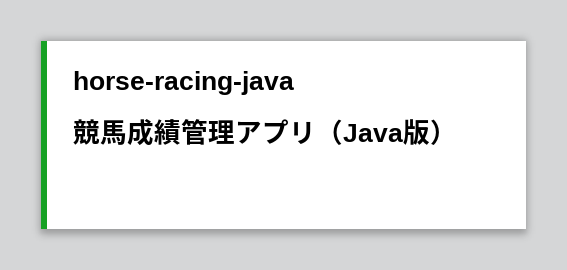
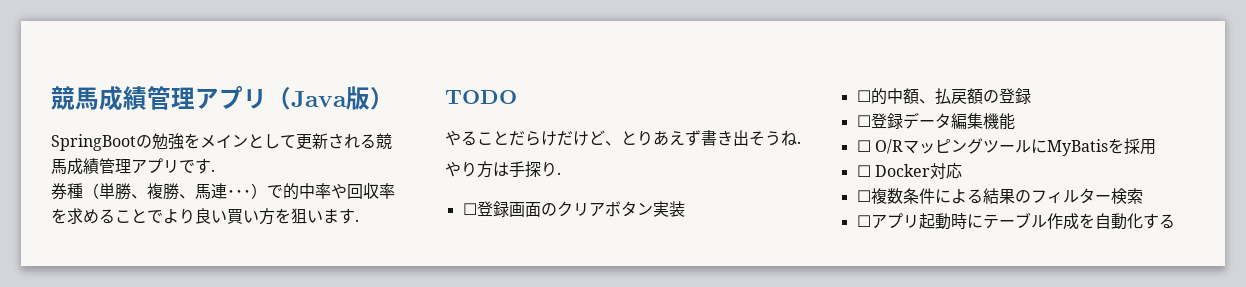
[73,71,294,95] horse-racing-java // -> (51, 98) none
(457, 132) none -> [51,133,392,151] [51,158,215,175] [51,183,395,200] [51,208,359,225] [445,90,517,104] [445,130,801,146] [445,161,561,178] [462,201,685,217] [856,88,1031,105] [856,112,1015,130] [856,138,1156,156] [856,163,962,179] [856,188,1143,204] [856,212,1175,230] // SpringBootの勉強をメインとして更新される競馬成績管理アプリです. // 券種（単勝、複勝、馬連･･･）で的中率や回収率を求めることでより良い買い方を狙います. // TODO // やることだらけだけど、とりあえず書き出そうね. // やり方は手探り. // ☐登録画面のクリアボタン実装 // ☐的中額、払戻額の登録 // ☐登録データ編集機能 // ☐ O/RマッピングツールにMyBatisを採用 // ☐ Docker対応 // ☐複数条件による結果のフィルター検索 // ☐アプリ起動時にテーブル作成を自動化する

